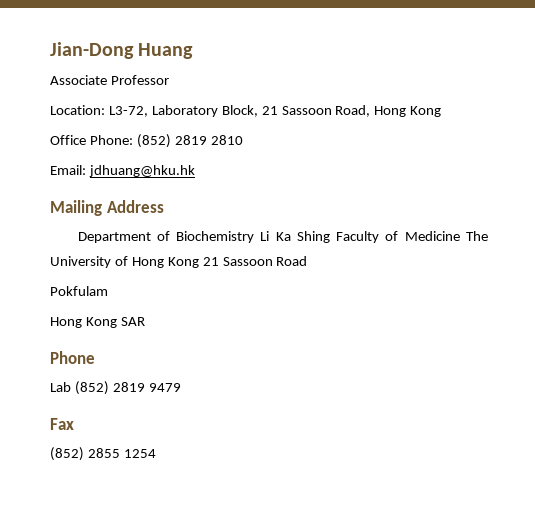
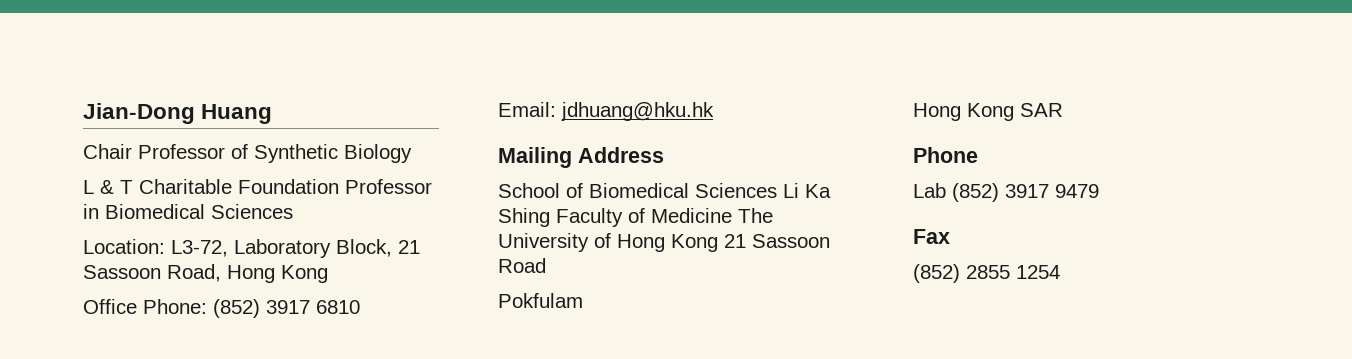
[50,75,169,85] Associate Professor -> [83,144,412,163] [83,179,432,194] [83,204,293,219] Chair Professor of Synthetic Biology // L & T Charitable Foundation Professor in Biomedical Sciences
[174,135,243,145] 2819 2810 -> [266,300,360,314] 3917 6810
[77,231,255,243] Department of Biochemistry -> [498,183,777,198] School of Biomedical Sciences
[112,382,145,392] 2819 -> [1005,184,1049,198] 3917

